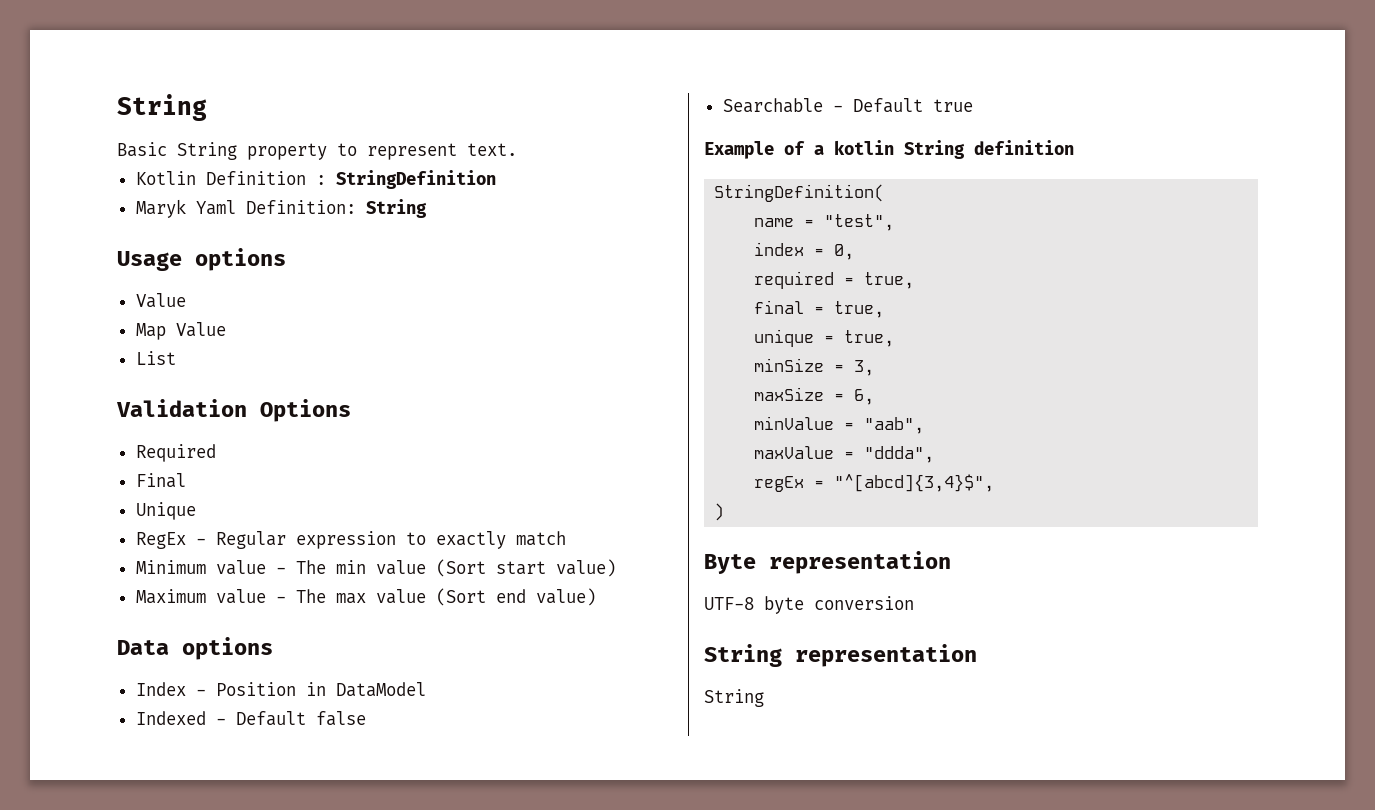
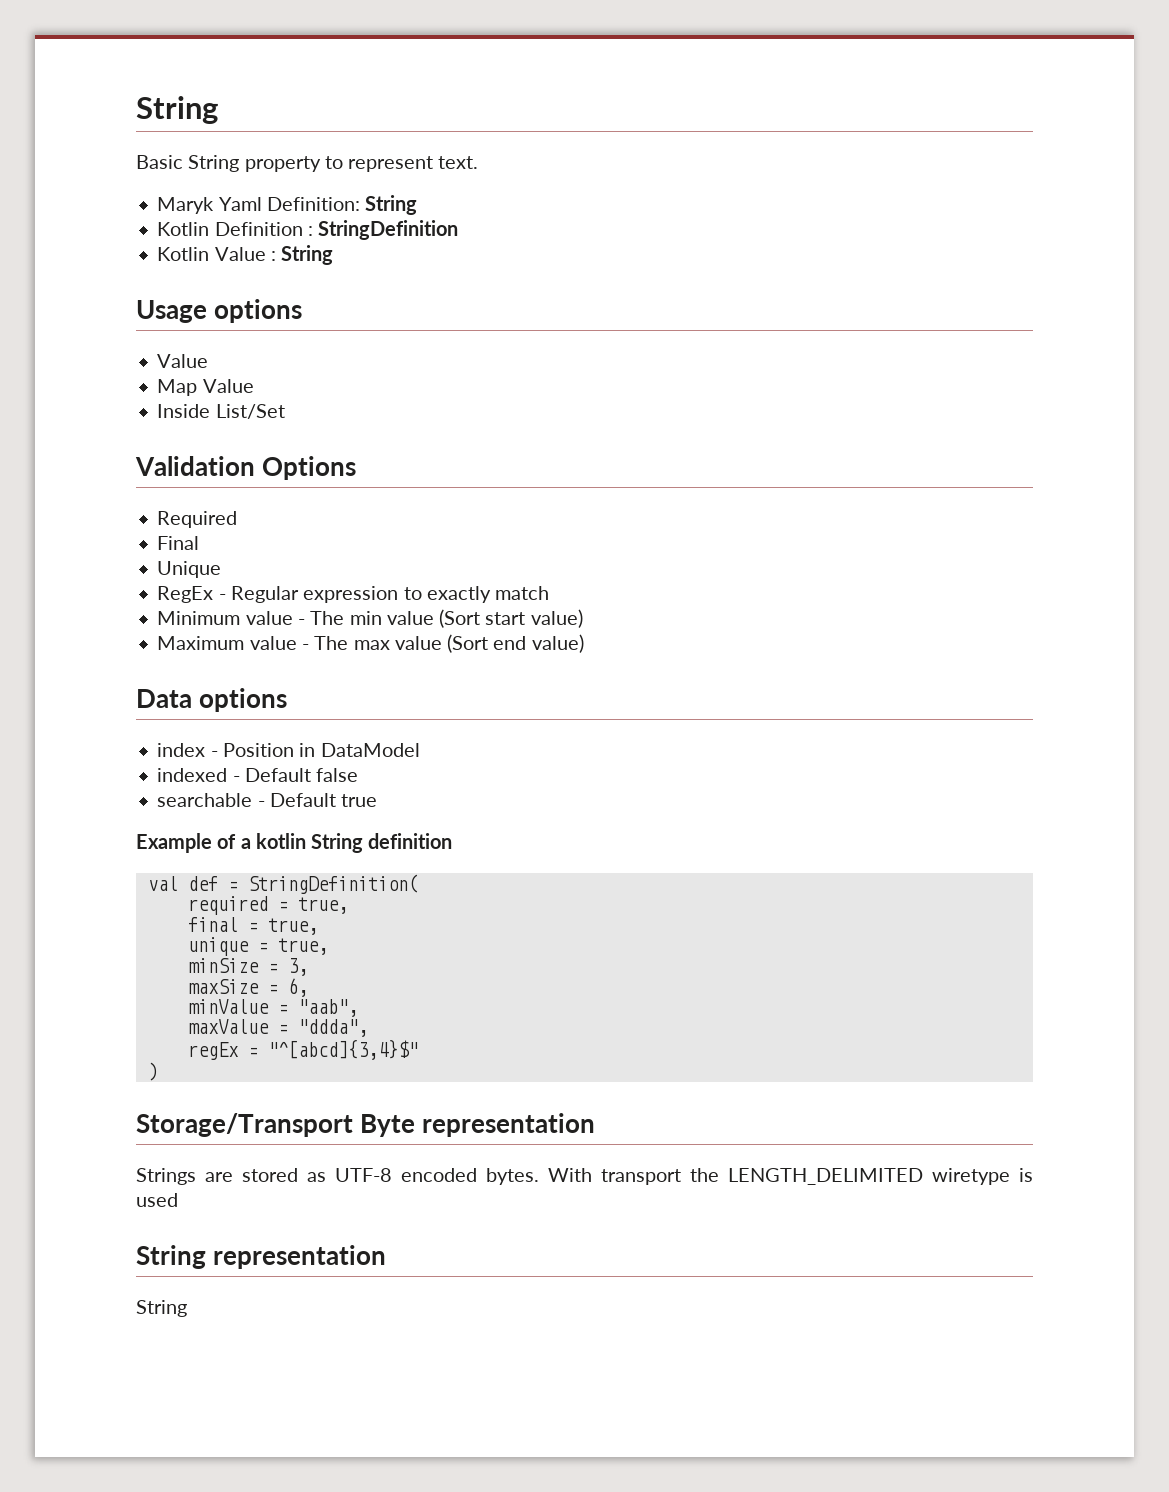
(517, 149) none -> [157,195,418,215] // Maryk Yaml Definition: String
[135,199,356,218] Maryk Yaml Definition: -> [157,247,276,261] Kotlin Value :
[135,351,176,365] List -> [157,404,285,419] Inside List/Set
[135,682,186,696] Index -> [157,743,206,757] index
[135,711,206,725] Indexed -> [157,768,228,782] indexed
[722,98,823,113] Searchable -> [157,793,253,807] searchable
[714,184,885,202] [754,214,895,231] [754,242,855,260] StringDefinition( // name = "test", // index = 0, -> [147,874,418,894] val def = StringDefinition(
[834,474,995,492] "^[abcd]{3,4}$", -> [267,1039,418,1060] "^[abcd]{3,4}$"
(725, 512) none -> [136,1113,353,1137] Storage/Transport
[704,596,914,614] UTF-8 byte conversion -> [136,1168,1033,1185] [136,1193,178,1207] Strings are stored as UTF-8 encoded bytes. With transport the LENGTH_DELIMITED wiretype is used

